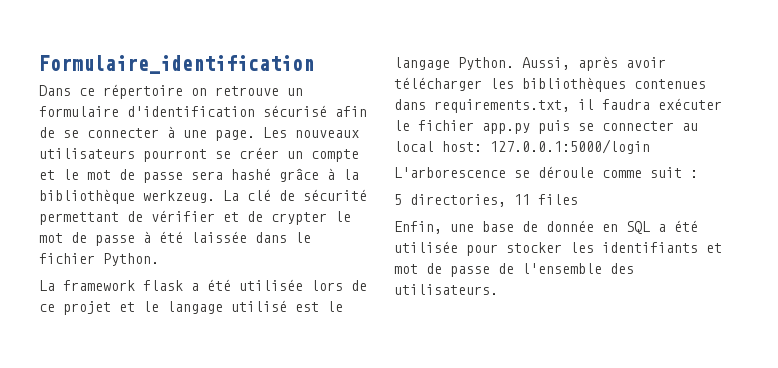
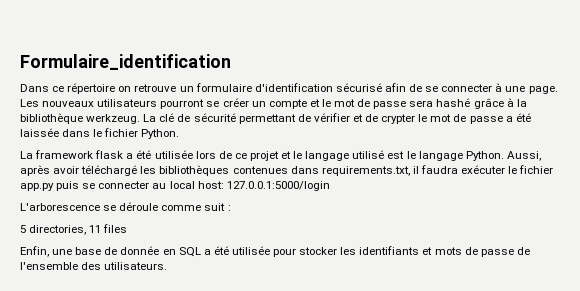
[143,231,151,243] à -> [505,116,513,122] a
[394,77,482,91] télécharger -> [81,165,138,176] téléchargé
[394,264,418,274] mot -> [434,247,462,255] mots

